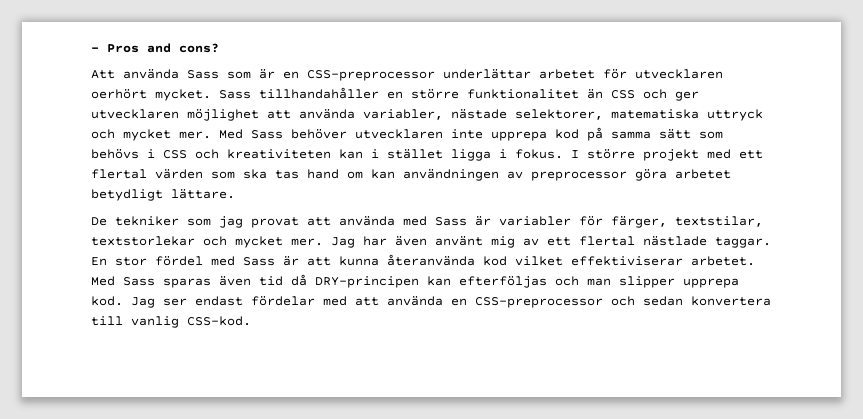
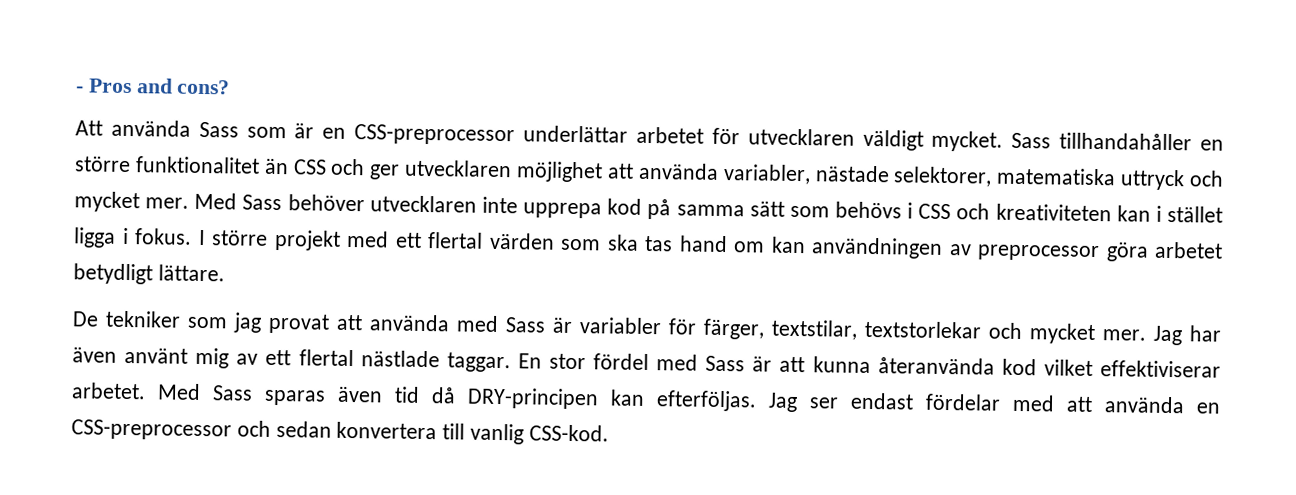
[91,89,147,99] oerhört -> [862,129,924,151] väldigt
[459,276,739,288] [91,296,123,306] efterföljas och man slipper upprepa kod. -> [656,390,757,412] efterföljas.

